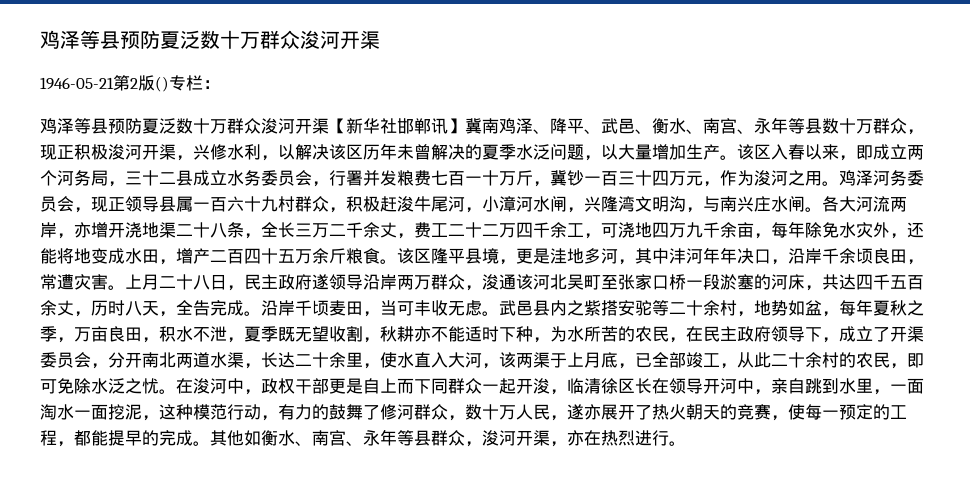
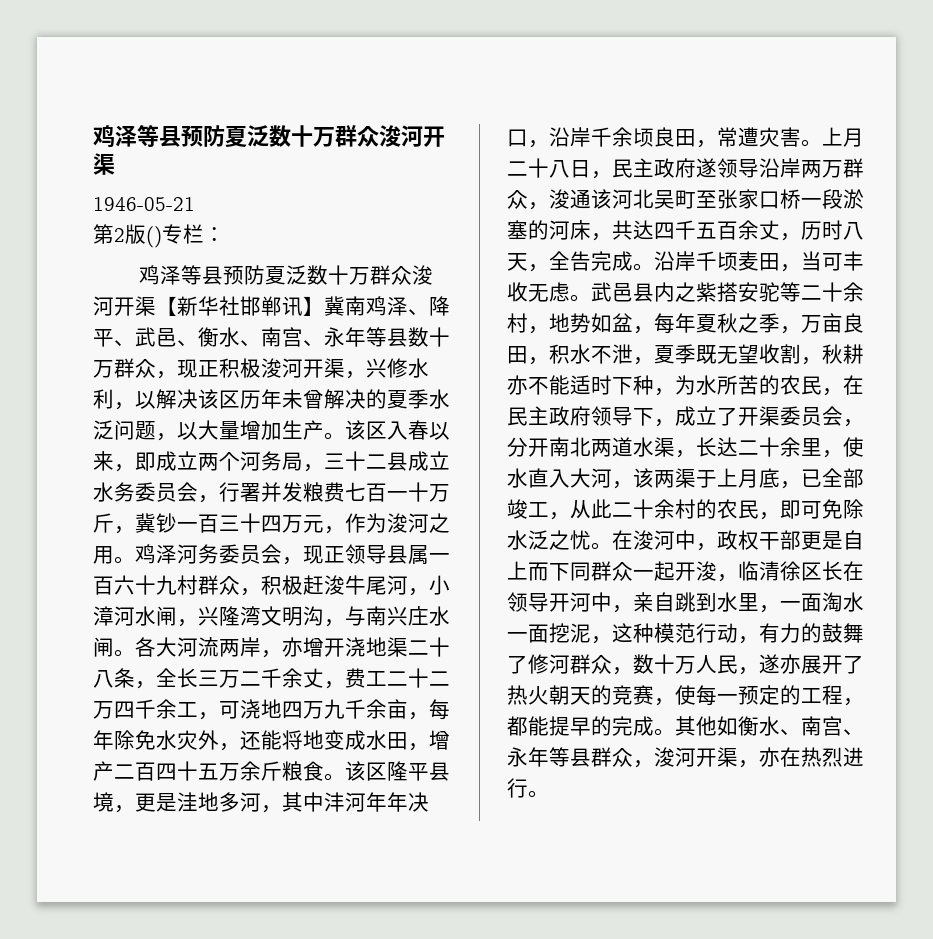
(114, 83) none -> (195, 204) //

